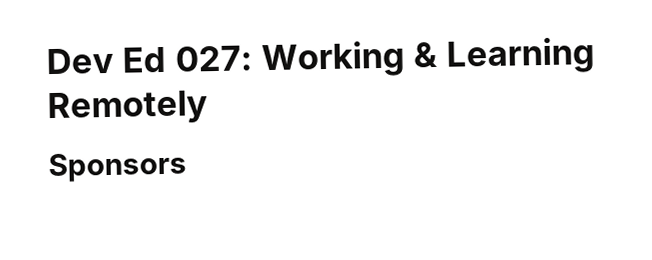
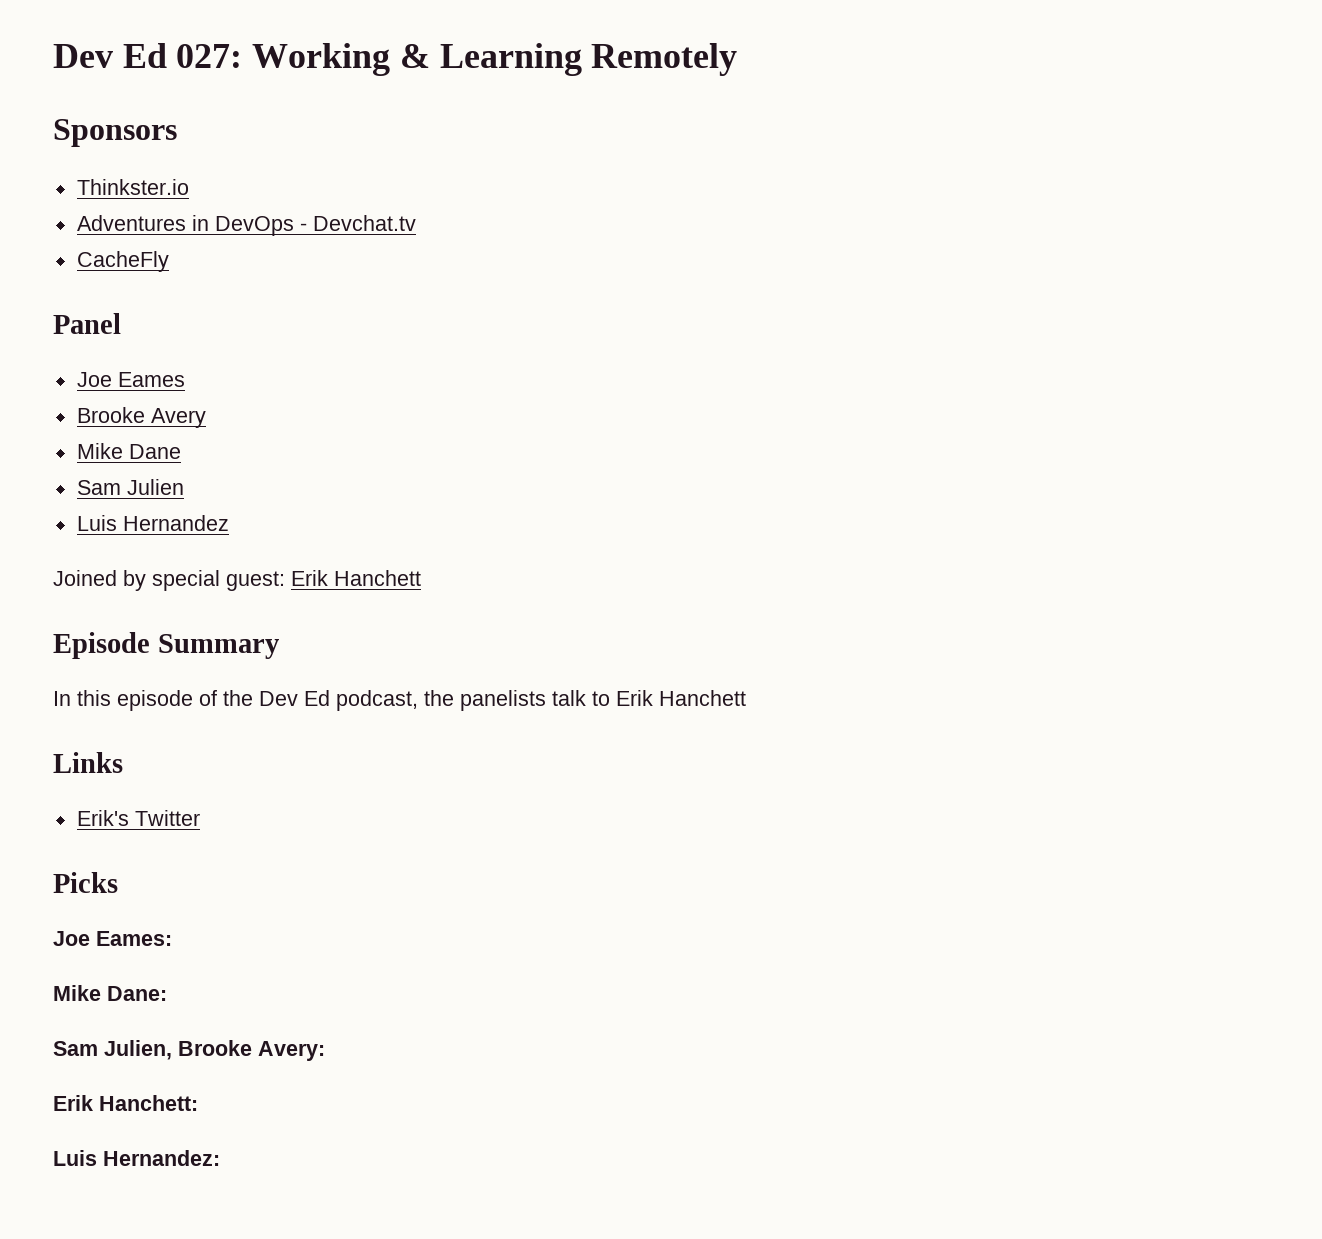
(187, 167) none -> [76,179,189,195] [76,215,416,236] [76,251,169,272] [53,313,121,334] [76,372,185,387] [76,407,206,428] [76,443,181,459] [76,479,184,495] [76,515,229,531] [53,570,421,591] [53,632,279,659] [53,690,746,711] [53,752,123,773] [76,810,200,826] [53,872,118,893] [53,931,172,946] [53,985,167,1001] [53,1040,325,1061] [53,1095,198,1111] [53,1150,220,1166] // Thinkster.io // Adventures in DevOps - Devchat.tv // CacheFly // Panel // Joe Eames // Brooke Avery // Mike Dane // Sam Julien // Luis Hernandez // Joined by special guest: Erik Hanchett // Episode Summary // In this episode of the Dev Ed podcast, the panelists talk to Erik Hanchett // Links // Erik's Twitter // Picks // Joe Eames: // Mike Dane: // Sam Julien, Brooke Avery: // Erik Hanchett: // Luis Hernandez:

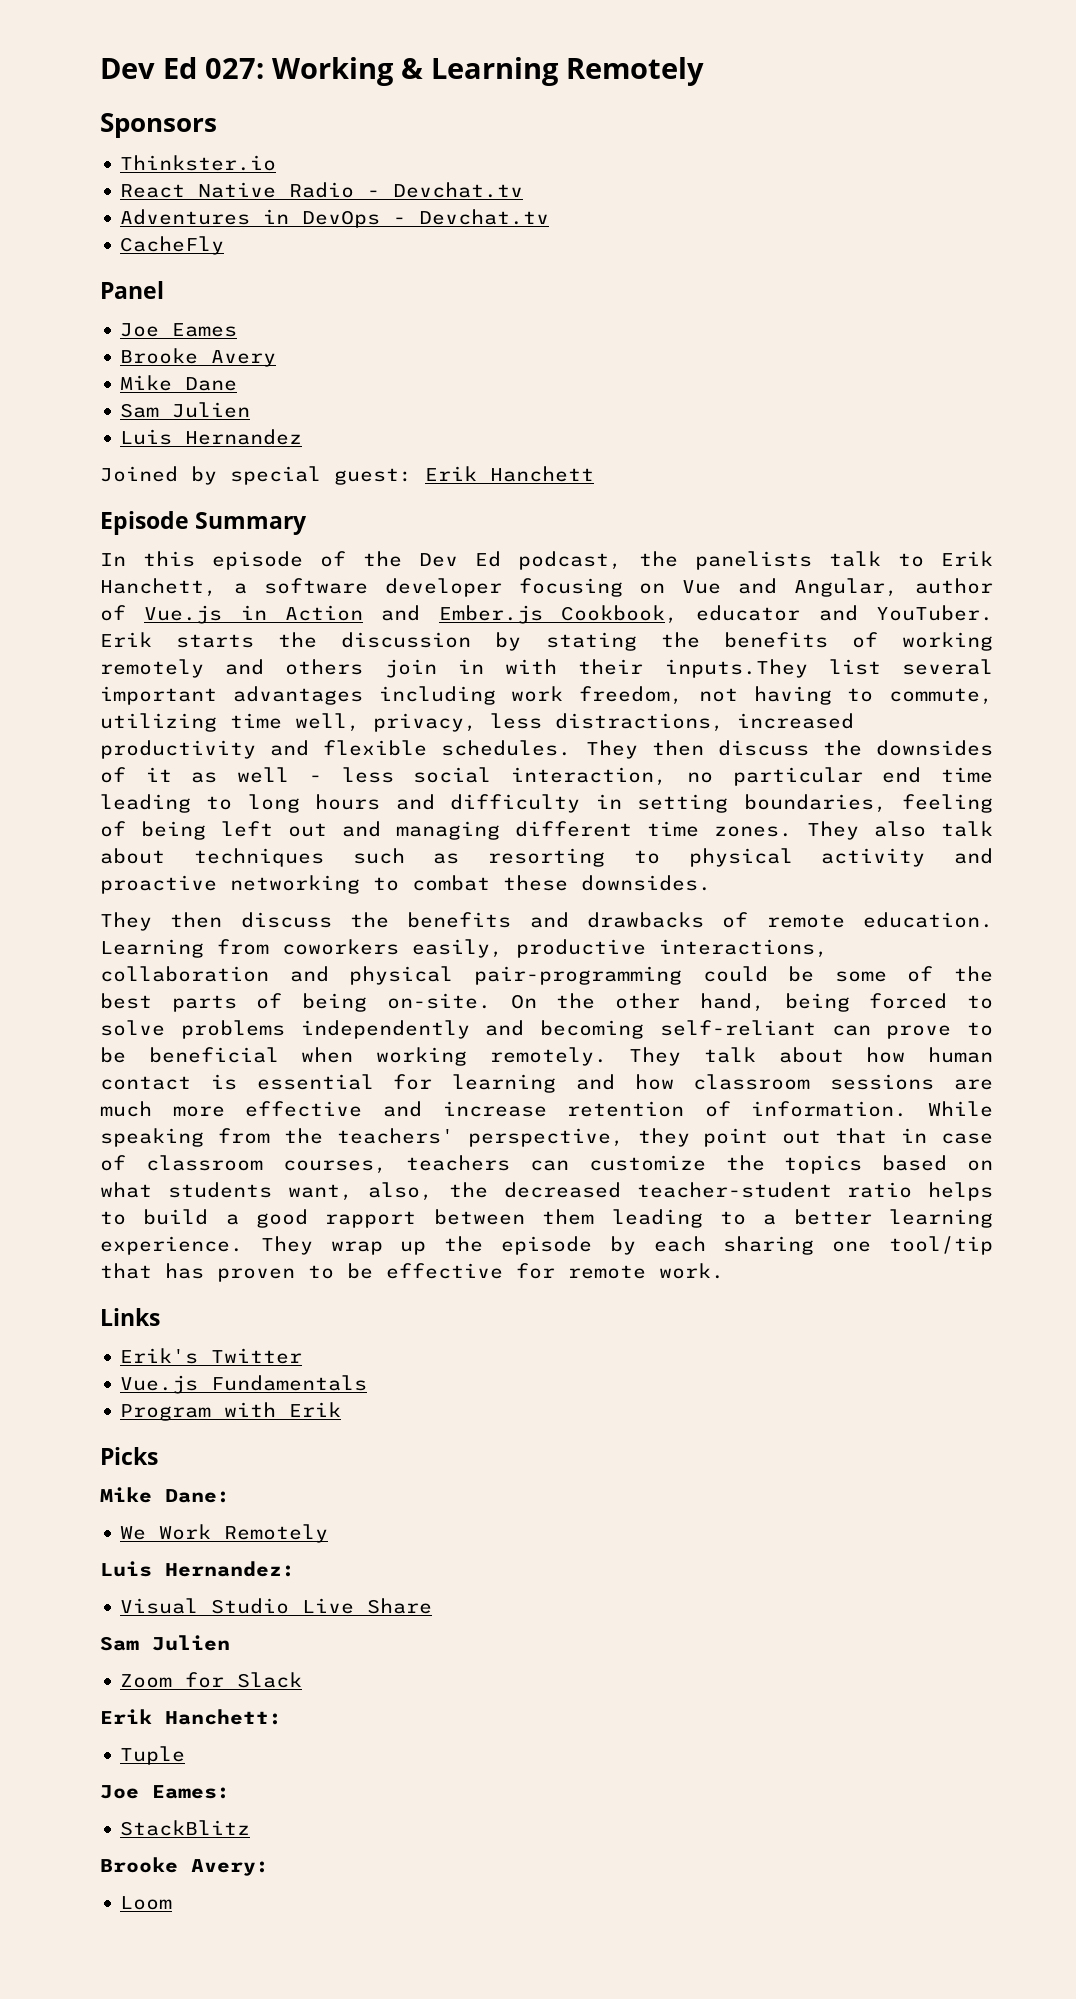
(189, 187) none -> [120,182,524,198] // React Native Radio - Devchat.tv
[659,690,746,706] [53,752,123,773] [76,810,200,826] [53,872,118,893] [53,931,172,946] [53,985,167,1001] [53,1040,325,1061] [53,1095,198,1111] [53,1150,220,1166] Hanchett // Links // Erik's Twitter // Picks // Joe Eames: // Mike Dane: // Sam Julien, Brooke Avery: // Erik Hanchett: // Luis Hernandez: -> [100,578,994,597] [100,605,994,624] [100,632,993,651] [100,659,993,678] [100,686,993,705] [100,713,854,732] [100,740,993,759] [100,767,994,786] [100,794,994,813] [100,821,993,840] [100,848,993,867] [100,875,711,894] [100,912,994,931] [100,939,828,958] [100,966,993,985] [100,993,994,1012] [100,1020,993,1039] [100,1047,993,1066] [100,1074,994,1093] [100,1101,993,1117] [100,1128,993,1147] [100,1155,994,1174] [100,1182,993,1201] [100,1209,994,1228] [100,1236,993,1255] [100,1263,724,1282] [100,1308,160,1326] [120,1348,303,1364] [120,1375,368,1394] [120,1402,342,1421] [100,1447,158,1465] [100,1487,230,1503] [120,1524,329,1543] [100,1561,295,1577] [120,1598,433,1614] [100,1635,230,1651] [120,1672,303,1688] [100,1709,282,1725] [120,1746,186,1765] [100,1785,230,1799] [120,1820,251,1836] [100,1857,269,1876] [120,1896,173,1910] Hanchett, a software developer focusing on Vue and Angular, author of Vue.js in Action and Ember.js Cookbook, educator and YouTuber. Erik starts the discussion by stating the benefits of working remotely and others join in with their inputs.They list several important advantages including work freedom, not having to commute, utilizing time well, privacy, less distractions, increased productivity and flexible schedules. They then discuss the downsides of it as well - less social interaction, no particular end time leading to long hours and difficulty in setting boundaries, feeling of being left out and managing different time zones. They also talk about techniques such as resorting to physical activity and proactive networking to combat these downsides. // They then discuss the benefits and drawbacks of remote education. Learning from coworkers easily, productive interactions, collaboration and physical pair-programming could be some of the best parts of being on-site. On the other hand, being forced to solve problems independently and becoming self-reliant can prove to be beneficial when working remotely. They talk about how human contact is essential for learning and how classroom sessions are much more effective and increase retention of information. While speaking from the teachers' perspective, they point out that in case of classroom courses, teachers can customize the topics based on what students want, also, the decreased teacher-student ratio helps to build a good rapport between them leading to a better learning experience. They wrap up the episode by each sharing one tool/tip that has proven to be effective for remote work. // Links // Erik's Twitter // Vue.js Fundamentals // Program with Erik // Picks // Mike Dane: // We Work Remotely // Luis Hernandez: // Visual Studio Live Share // Sam Julien // Zoom for Slack // Erik Hanchett: // Tuple // Joe Eames: // StackBlitz // Brooke Avery: // Loom

